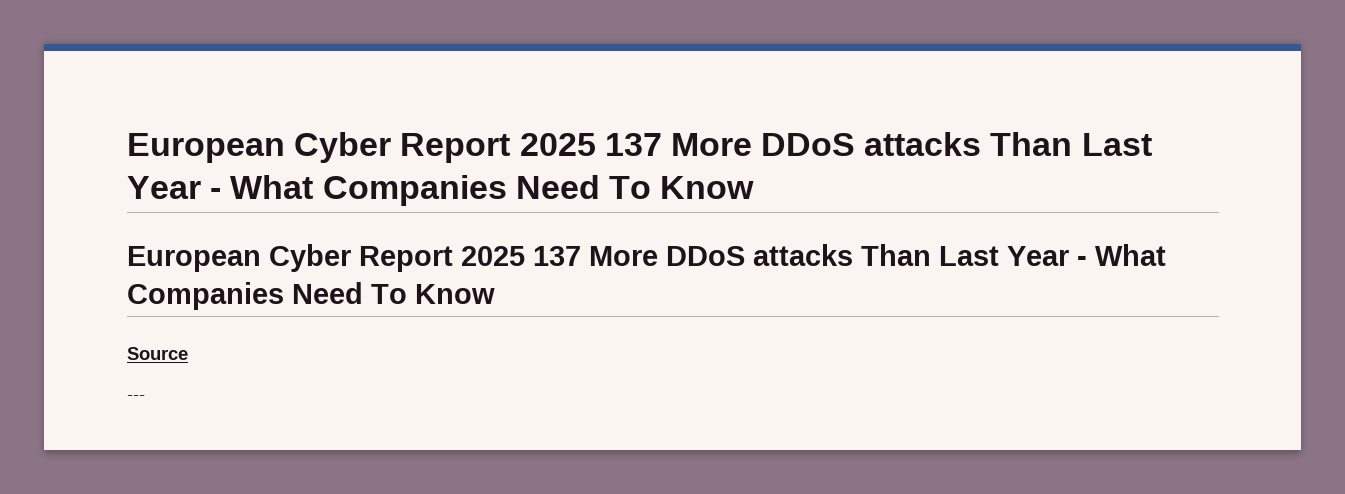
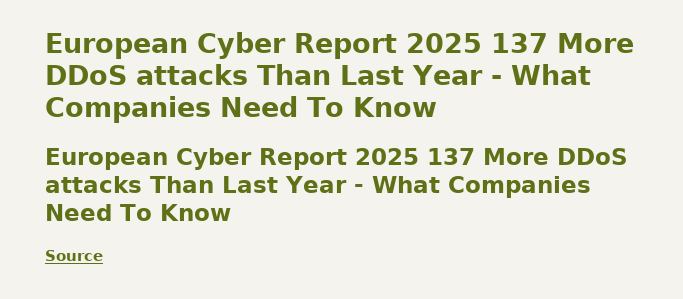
[127,395,145,400] // --- -> (103, 255) none

